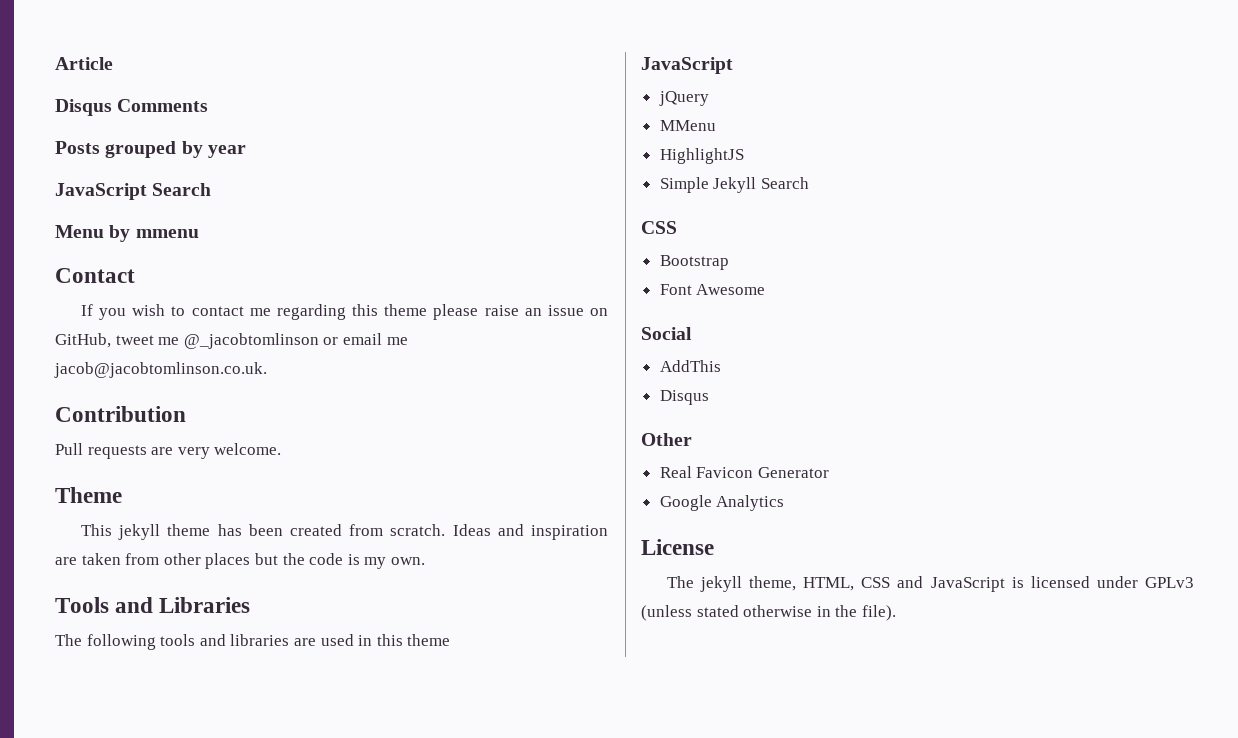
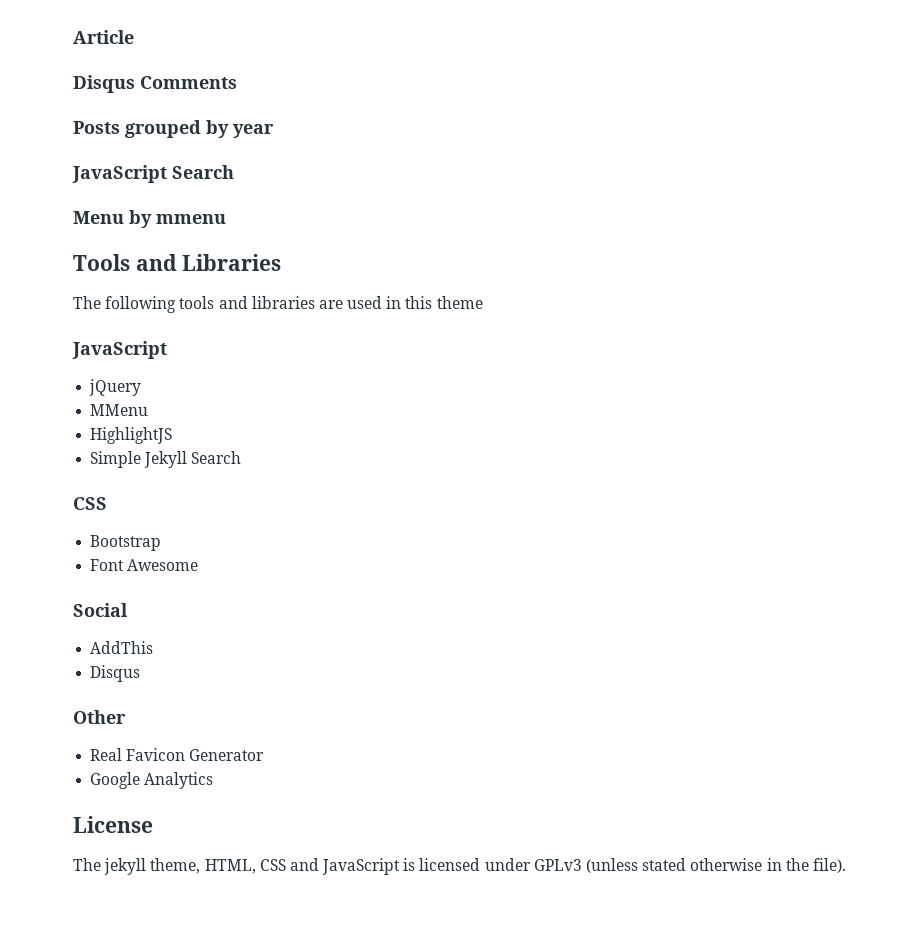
[55,268,135,283] [80,304,608,320] [55,333,408,349] [54,362,267,378] [55,406,186,422] [55,443,282,459] [55,487,122,503] [80,524,608,540] [55,553,425,569] // Contact // If you wish to contact me regarding this theme please raise an issue on GitHub, tweet me @_jacobtomlinson or email me jacob@jacobtomlinson.co.uk. // Contribution // Pull requests are very welcome. // Theme // This jekyll theme has been created from scratch. Ideas and inspiration are taken from other places but the code is my own. -> (226, 219) none

